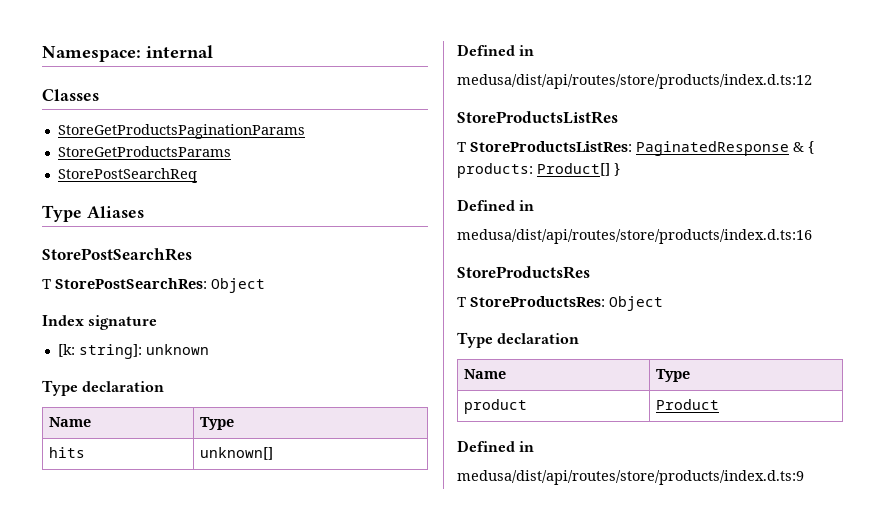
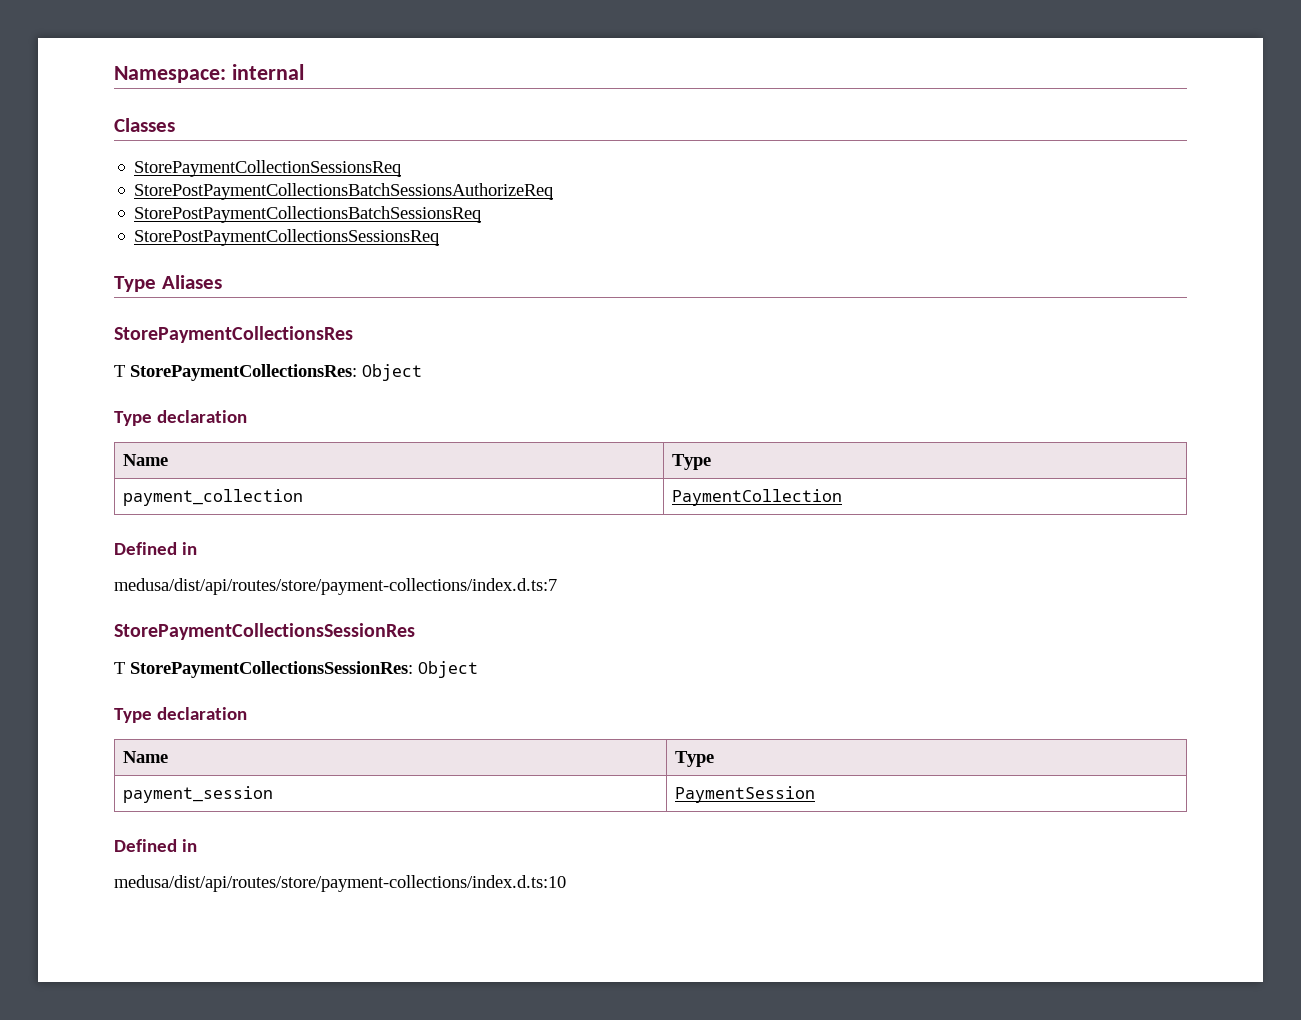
[57,124,305,139] [57,146,231,157] [57,168,197,183] StoreGetProductsPaginationParams // StoreGetProductsParams // StorePostSearchReq -> [134,160,402,177] [134,183,554,200] [134,206,482,223] [134,229,440,246] StorePaymentCollectionSessionsReq // StorePostPaymentCollectionsBatchSessionsAuthorizeReq // StorePostPaymentCollectionsBatchSessionsReq // StorePostPaymentCollectionsSessionsReq
[42,248,192,261] [42,278,265,293] [42,315,158,330] [57,344,209,359] [42,380,165,396] [49,417,92,427] [200,417,235,430] [49,447,86,458] [200,447,274,460] [457,44,535,56] [457,74,812,89] [457,111,618,124] [457,141,814,156] [457,163,620,178] [457,199,535,211] [457,229,812,244] [457,266,590,279] [457,296,663,311] [457,332,580,348] [464,369,507,379] [656,369,691,382] [464,399,528,414] [656,399,720,410] [457,440,535,452] [457,470,804,485] StorePostSearchRes // Ƭ StorePostSearchRes: Object // Index signature // [k: string]: unknown // Type declaration // Name | Type // hits | unknown[] // Defined in // medusa/dist/api/routes/store/products/index.d.ts:12 // StoreProductsListRes // Ƭ StoreProductsListRes: PaginatedResponse & { products: Product[] } // Defined in // medusa/dist/api/routes/store/products/index.d.ts:16 // StoreProductsRes // Ƭ StoreProductsRes: Object // Type declaration // Name | Type // product | Product // Defined in // medusa/dist/api/routes/store/products/index.d.ts:9 -> [114,326,353,343] [114,364,422,381] [114,410,247,426] [122,454,168,466] [671,454,711,470] [122,489,303,506] [671,489,842,506] [114,542,197,555] [114,578,557,595] [114,623,415,640] [114,661,478,678] [114,707,247,723] [122,751,168,763] [674,751,714,767] [122,786,273,803] [674,786,815,803] [114,839,197,852] [114,875,566,892] StorePaymentCollectionsRes // Ƭ StorePaymentCollectionsRes: Object // Type declaration // Name | Type // payment_collection | PaymentCollection // Defined in // medusa/dist/api/routes/store/payment-collections/index.d.ts:7 // StorePaymentCollectionsSessionRes // Ƭ StorePaymentCollectionsSessionRes: Object // Type declaration // Name | Type // payment_session | PaymentSession // Defined in // medusa/dist/api/routes/store/payment-collections/index.d.ts:10

